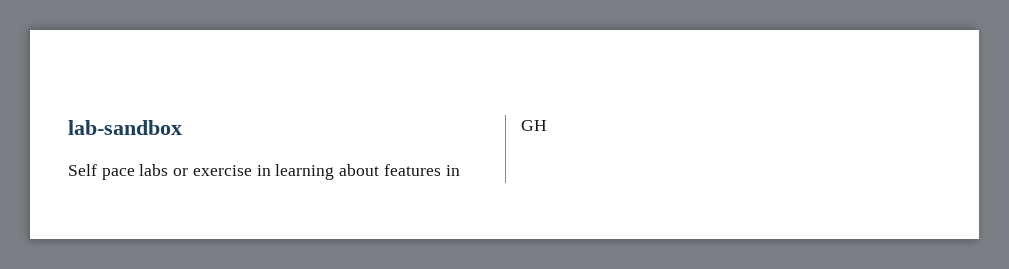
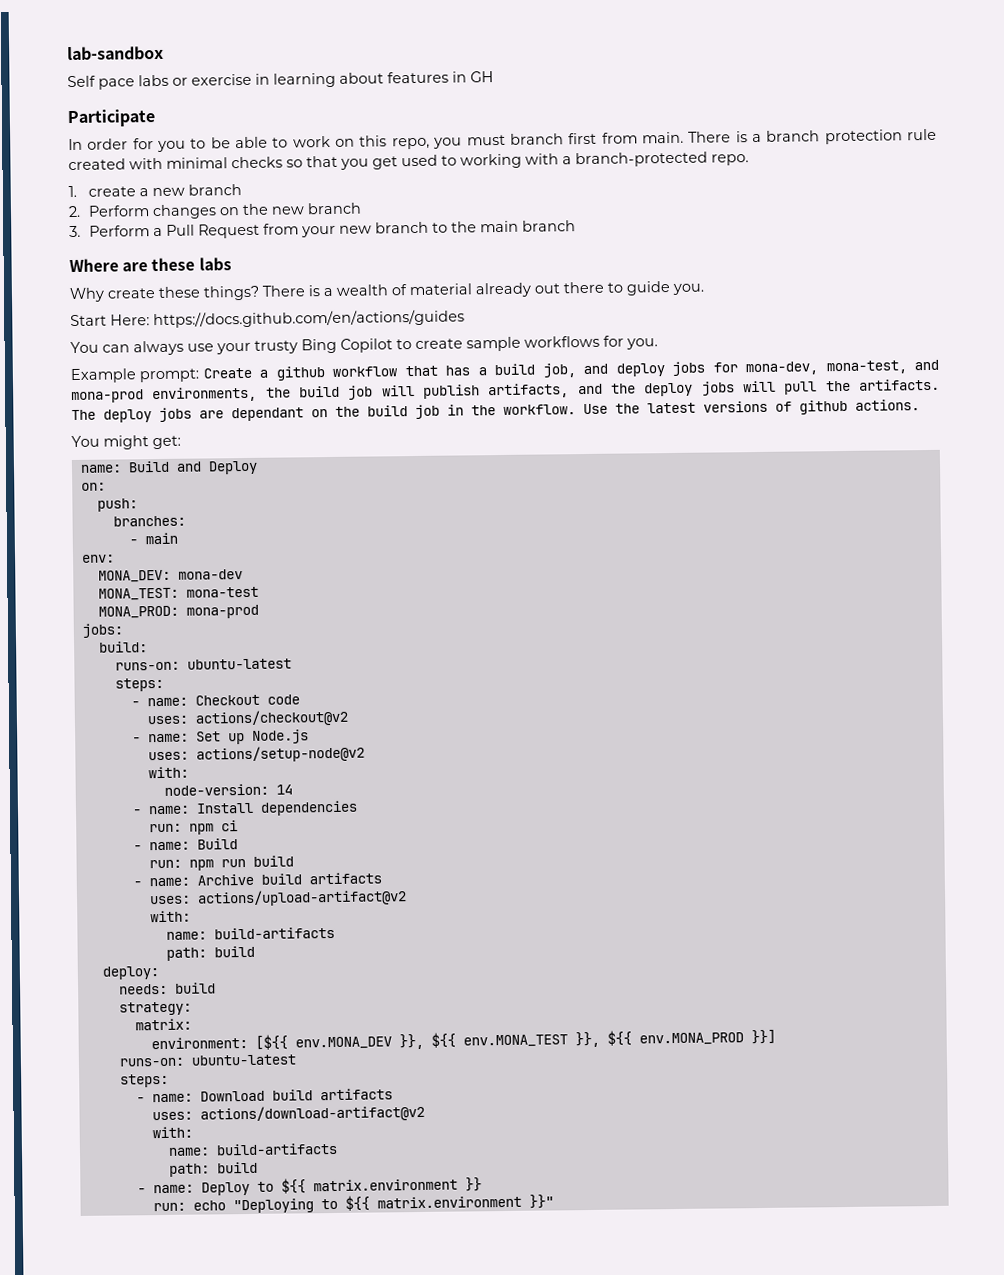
(547, 125) none -> [67,109,155,128] [68,128,937,152] [68,151,749,171] [68,184,242,198] [68,202,362,220] [69,220,576,239] [69,257,232,273] [69,281,705,303] [70,309,465,329] [70,335,658,356] [70,359,939,384] [71,378,941,404] [71,399,920,423] [71,435,181,450] [79,460,258,475] [80,482,106,491] [96,498,138,512] [112,515,186,527] [128,532,178,545] [81,554,115,563] [97,569,243,583] [97,586,259,601] [97,604,259,619] [81,623,123,638] [98,641,148,653] [114,658,292,671] [114,677,164,692] [130,694,300,707] [146,709,349,727] [131,729,309,745] [147,745,365,763] [147,766,189,779] [163,783,293,796] [131,800,358,816] [148,820,238,835] [132,838,238,851] [148,855,294,871] [132,872,382,887] [149,889,407,907] [149,910,191,923] [165,926,335,940] [165,945,255,961] [101,966,159,980] [118,982,216,995] [118,1001,192,1016] [134,1018,192,1031] [150,1029,776,1050] [118,1054,296,1067] [119,1073,169,1088] [135,1088,393,1103] [151,1104,425,1123] [151,1126,193,1139] [167,1142,338,1156] [168,1161,258,1177] [136,1177,482,1196] [152,1194,554,1214] // Participate // In order for you to be able to work on this repo, you must branch first from main. There is a branch protection rule created with minimal checks so that you get used to working with a branch-protected repo. // 1. create a new branch // 2. Perform changes on the new branch // 3. Perform a Pull Request from your new branch to the main branch // Where are these labs // Why create these things? There is a wealth of material already out there to guide you. // Start Here: https://docs.github.com/en/actions/guides // You can always use your trusty Bing Copilot to create sample workflows for you. // Example prompt: Create a github workflow that has a build job, and deploy jobs for mona-dev, mona-test, and mona-prod environments, the build job will publish artifacts, and the deploy jobs will pull the artifacts. The deploy jobs are dependant on the build job in the workflow. Use the latest versions of github actions. // You might get: // name: Build and Deploy // on: // push: // branches: // - main // env: // MONA_DEV: mona-dev // MONA_TEST: mona-test // MONA_PROD: mona-prod // jobs: // build: // runs-on: ubuntu-latest // steps: // - name: Checkout code // uses: actions/checkout@v2 // - name: Set up Node.js // uses: actions/setup-node@v2 // with: // node-version: 14 // - name: Install dependencies // run: npm ci // - name: Build // run: npm run build // - name: Archive build artifacts // uses: actions/upload-artifact@v2 // with: // name: build-artifacts // path: build // deploy: // needs: build // strategy: // matrix: // environment: [${{ env.MONA_DEV }}, ${{ env.MONA_TEST }}, ${{ env.MONA_PROD }}] // runs-on: ubuntu-latest // steps: // - name: Download build artifacts // uses: actions/download-artifact@v2 // with: // name: build-artifacts // path: build // - name: Deploy to ${{ matrix.environment }} // run: echo "Deploying to ${{ matrix.environment }}"

